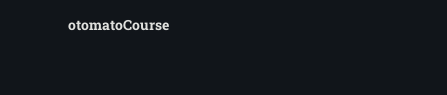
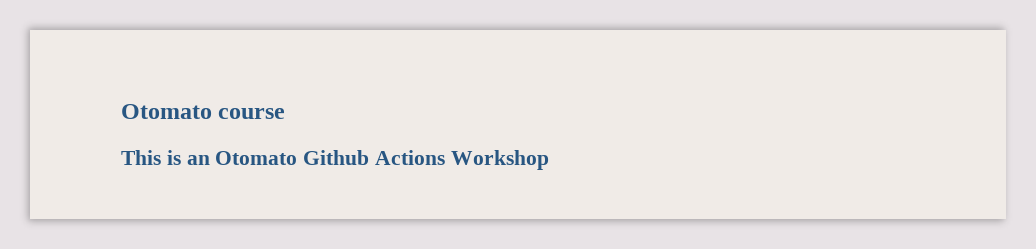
[68,19,169,31] otomatoCourse -> [121,104,286,119] [121,150,549,170] Otomato course // This is an Otomato Github Actions Workshop

